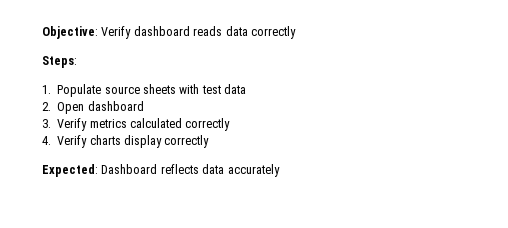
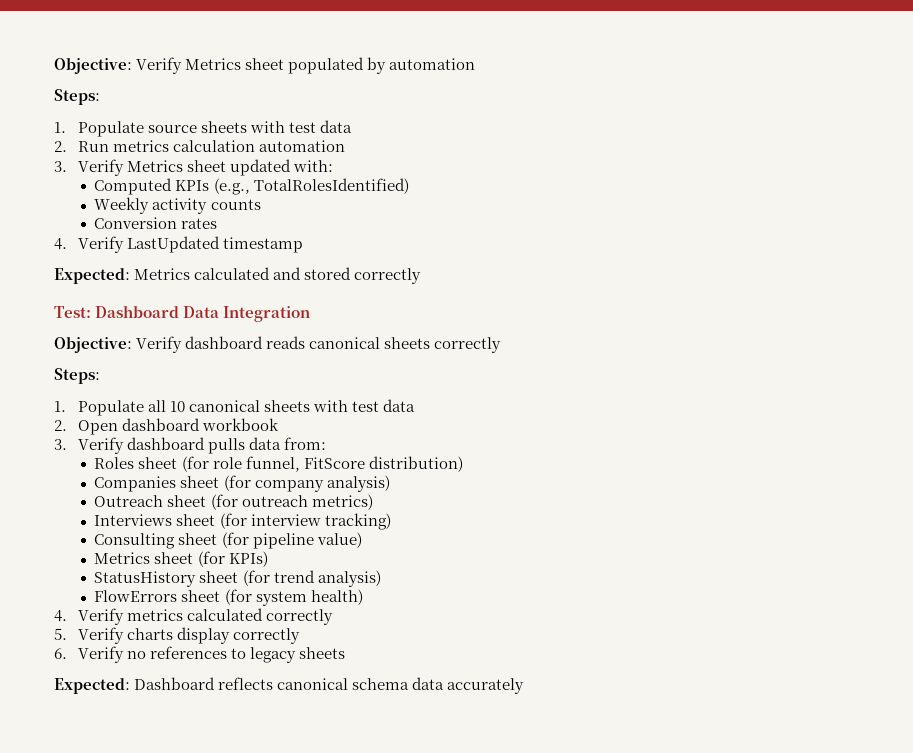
[42,26,296,39] Objective: Verify dashboard reads data correctly -> [54,57,476,74] Objective: Verify Metrics sheet populated by automation
[57,101,144,114] [42,119,51,128] Open dashboard // 3. -> [77,140,346,152] [54,159,334,176] [94,178,409,195] [94,197,261,214] [94,217,218,229] [54,236,303,253] [54,267,422,284] [54,305,311,322] [54,336,502,353] [54,368,100,384] [54,399,416,416] [54,418,279,435] [54,437,327,454] [94,456,463,472] [94,475,390,492] [94,494,373,510] [94,513,391,530] [94,532,362,549] [94,551,268,567] [94,570,381,587] [94,589,363,606] [54,610,67,622] Run metrics calculation automation // 3. Verify Metrics sheet updated with: // Computed KPIs (e.g., TotalRolesIdentified) // Weekly activity counts // Conversion rates // 4. Verify LastUpdated timestamp // Expected: Metrics calculated and stored correctly // Test: Dashboard Data Integration // Objective: Verify dashboard reads canonical sheets correctly // Steps: // 1. Populate all 10 canonical sheets with test data // 2. Open dashboard workbook // 3. Verify dashboard pulls data from: // Roles sheet (for role funnel, FitScore distribution) // Companies sheet (for company analysis) // Outreach sheet (for outreach metrics) // Interviews sheet (for interview tracking) // Consulting sheet (for pipeline value) // Metrics sheet (for KPIs) // StatusHistory sheet (for trend analysis) // FlowErrors sheet (for system health) // 4.
[42,136,51,145] 4. -> [54,628,67,640] 5.
(210, 141) none -> [54,646,346,663] // 6. Verify no references to legacy sheets
(199, 169) none -> [277,678,410,690] canonical schema

